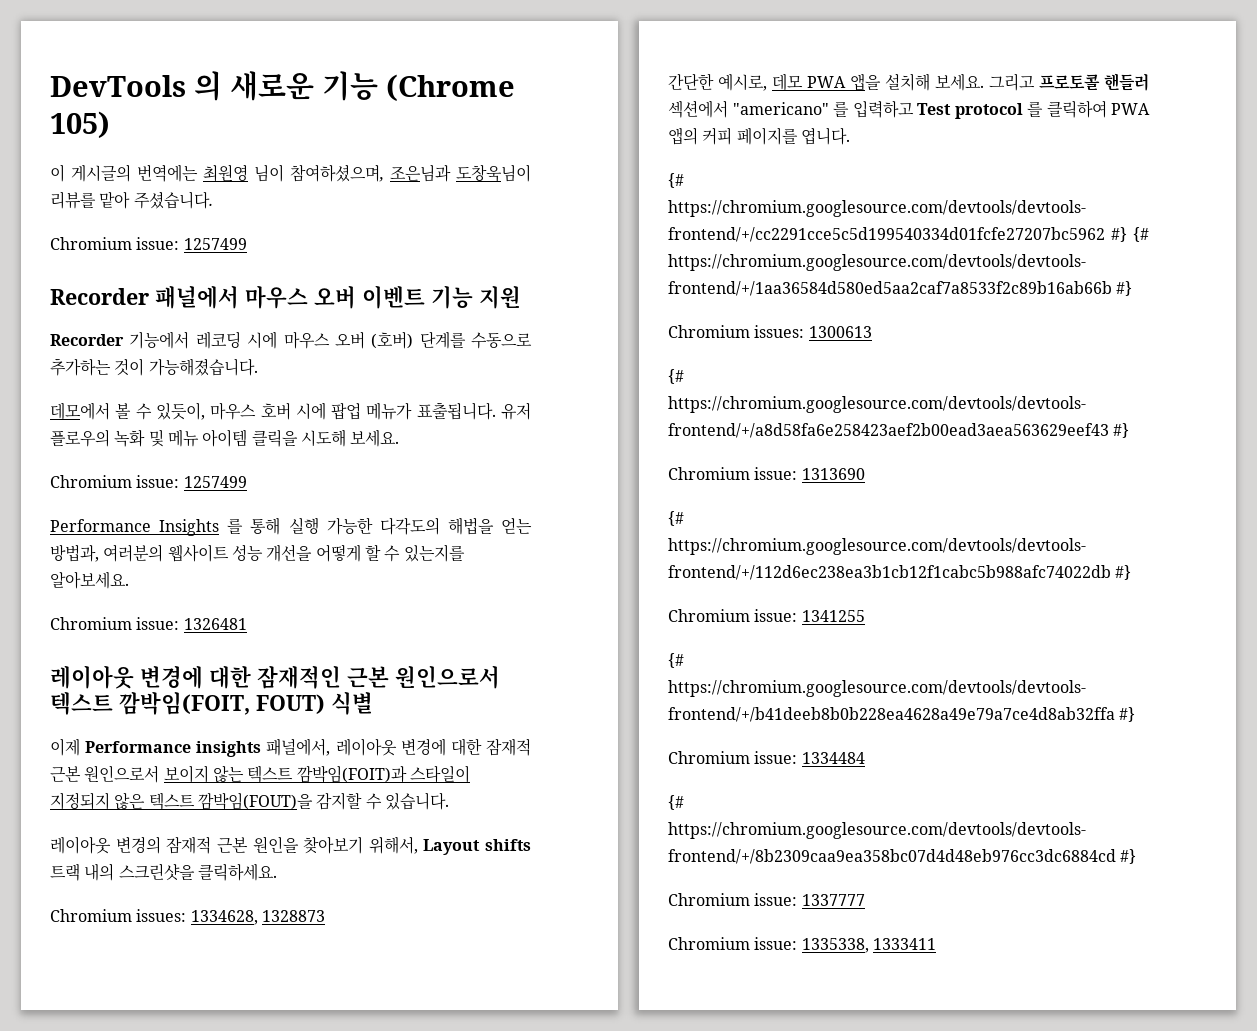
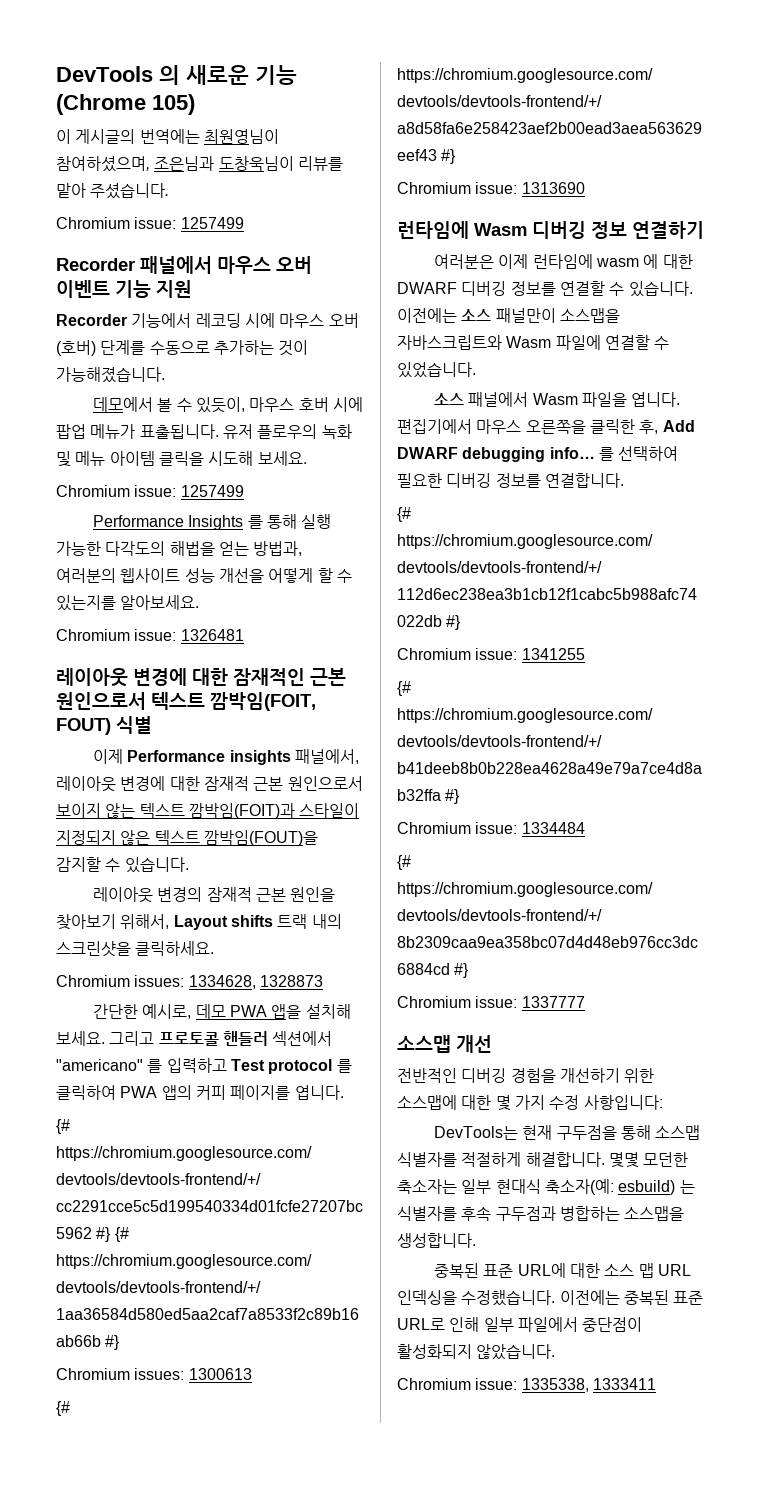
[203,164,284,182] 최원영 님이 -> [203,129,279,144] 최원영님이
(865, 474) none -> [397,221,704,239] [433,254,693,269] [397,281,693,297] [397,308,620,323] [397,335,670,350] [397,362,476,378] [433,392,681,407] [397,419,695,434] [397,446,679,462] [397,473,624,488] // 런타임에 Wasm 디버깅 정보 연결하기 // 여러분은 이제 런타임에 wasm 에 대한 DWARF 디버깅 정보를 연결할 수 있습니다. 이전에는 소스 패널만이 소스맵을 자바스크립트와 Wasm 파일에 연결할 수 있었습니다. // 소스 패널에서 Wasm 파일을 엽니다. 편집기에서 마우스 오른쪽을 클릭한 후, Add DWARF debugging info… 를 선택하여 필요한 디버깅 정보를 연결합니다.
(865, 900) none -> [397,1035,492,1053] [397,1068,655,1083] [397,1095,663,1111] [433,1125,701,1140] [397,1152,689,1168] [397,1179,695,1195] [397,1206,685,1221] [397,1233,476,1248] [433,1263,691,1278] [397,1290,704,1306] [397,1317,643,1332] [397,1344,556,1360] // 소스맵 개선 // 전반적인 디버깅 경험을 개선하기 위한 소스맵에 대한 몇 가지 수정 사항입니다: // DevTools는 현재 구두점을 통해 소스맵 식별자를 적절하게 해결합니다. 몇몇 모던한 축소자는 일부 현대식 축소자(예: esbuild) 는 식별자를 후속 구두점과 병합하는 소스맵을 생성합니다. // 중복된 표준 URL에 대한 소스 맵 URL 인덱싱을 수정했습니다. 이전에는 중복된 표준 URL로 인해 일부 파일에서 중단점이 활성화되지 않았습니다.

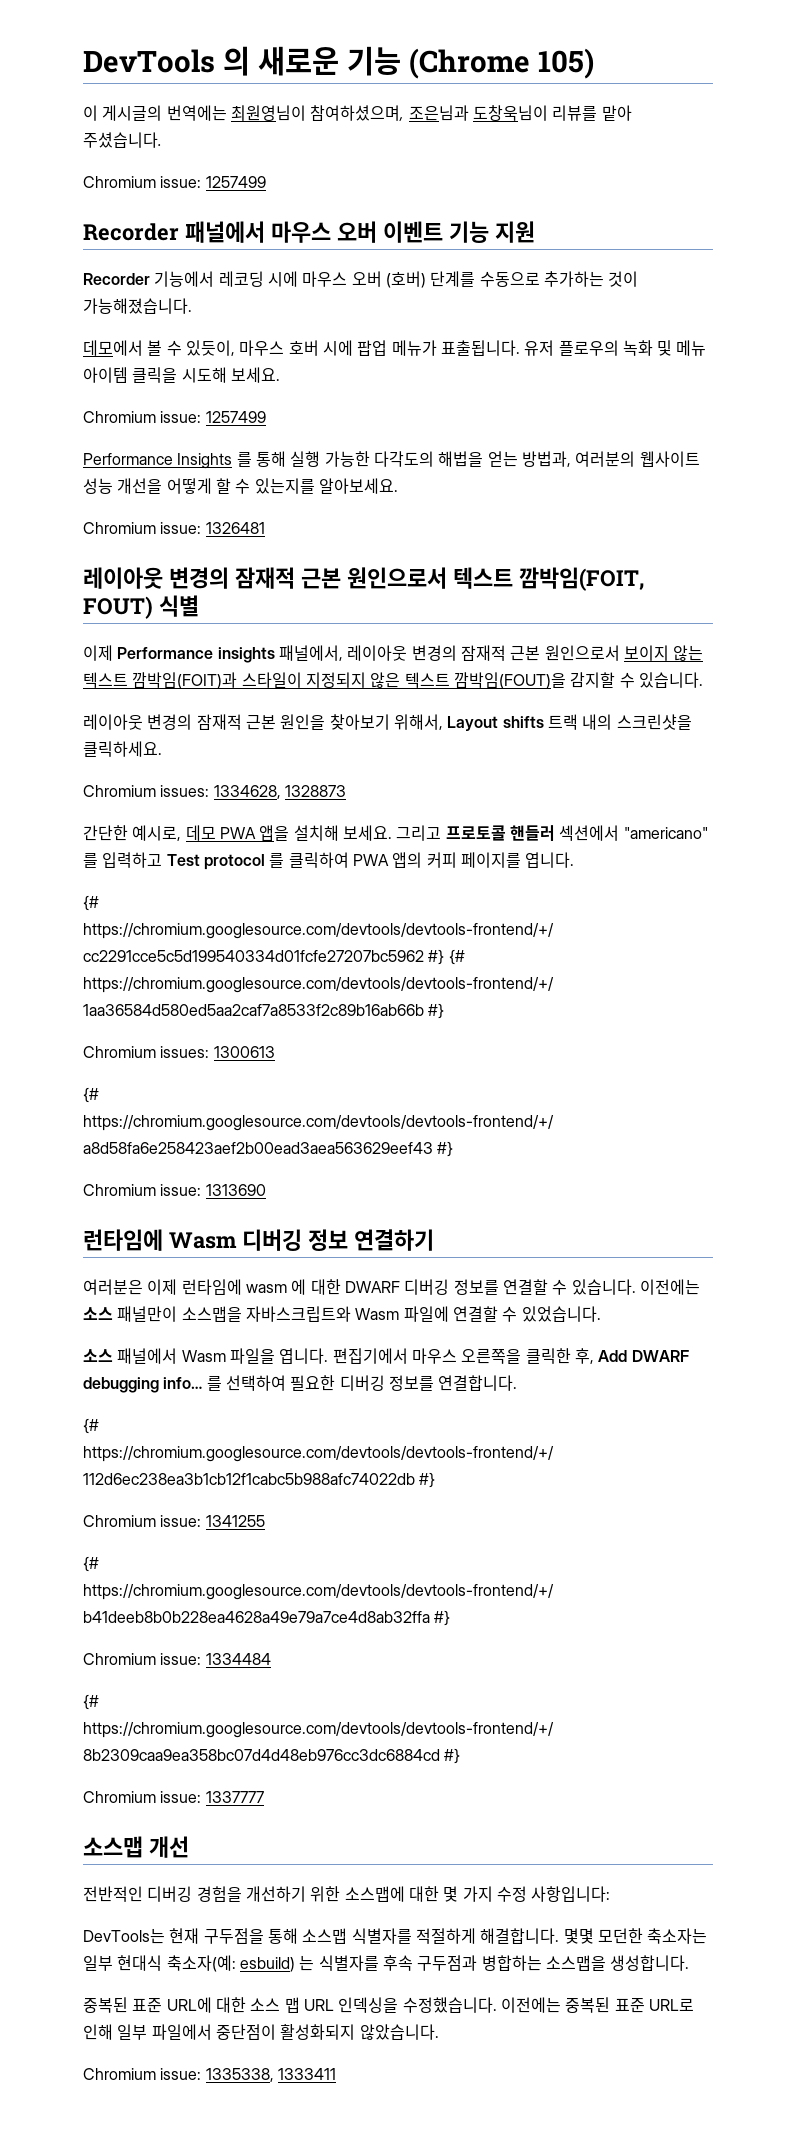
[133,668,305,686] 변경에 대한 잠재적인 -> [168,567,295,589] 변경의 잠재적
[120,776,200,791] 변경에 대한 -> [411,645,457,661] 변경의

